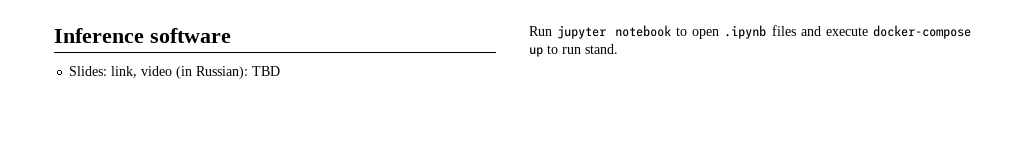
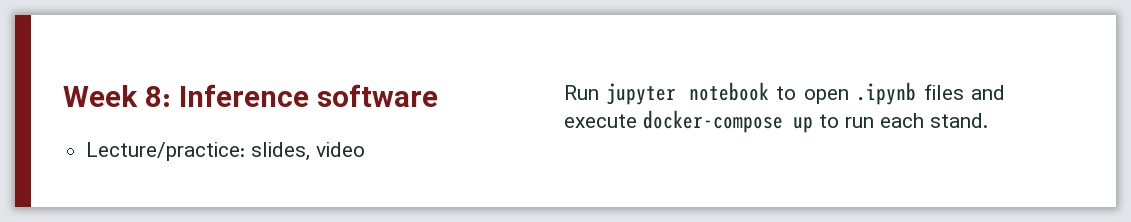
(54, 35) none -> [63,85,171,107] Week 8:
[69,66,138,78] Slides: link, -> [86,142,311,161] Lecture/practice: slides,
[176,66,281,79] (in Russian): TBD -> (366, 149) none
(581, 50) none -> [880,113,924,128] each

